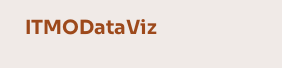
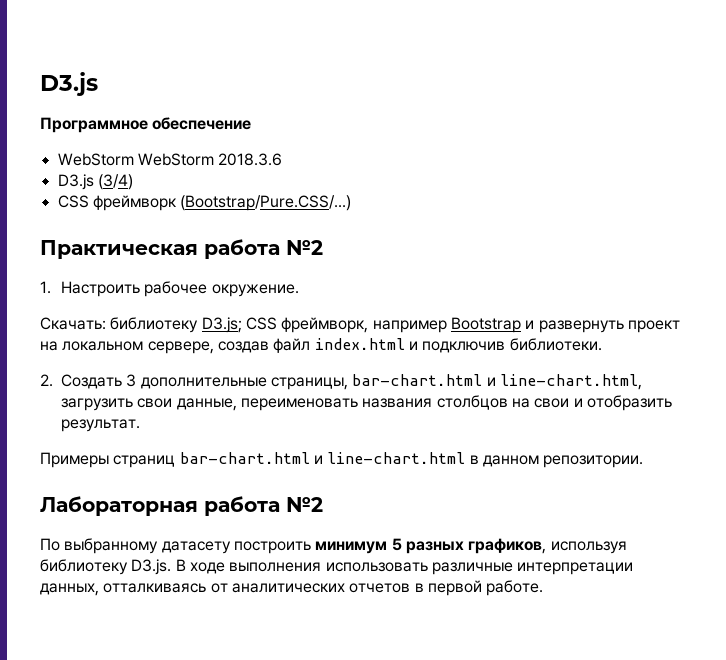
[25,19,157,35] ITMODataViz -> [40,72,98,96] [40,117,252,133] [57,153,283,166] [57,174,133,190] [57,195,352,211] [40,239,323,259] [40,281,299,297] [40,317,680,333] [40,338,602,354] [40,374,642,390] [61,395,672,411] [61,419,140,432] [40,452,644,468] [40,496,323,516] [40,538,627,554] [40,559,634,575] [40,580,544,596] D3.js // Программное обеспечение // WebStorm WebStorm 2018.3.6 // D3.js (3/4) // CSS фреймворк (Bootstrap/Pure.CSS/...) // Практическая работа №2 // 1. Настроить рабочее окружение. // Скачать: библиотеку D3.js; CSS фреймворк, например Bootstrap и развернуть проект на локальном сервере, создав файл index.html и подключив библиотеки. // 2. Создать 3 дополнительные страницы, bar-chart.html и line-chart.html, загрузить свои данные, переименовать названия столбцов на свои и отобразить результат. // Примеры страниц bar-chart.html и line-chart.html в данном репозитории. // Лабораторная работа №2 // По выбранному датасету построить минимум 5 разных графиков, используя библиотеку D3.js. В ходе выполнения использовать различные интерпретации данных, отталкиваясь от аналитических отчетов в первой работе.

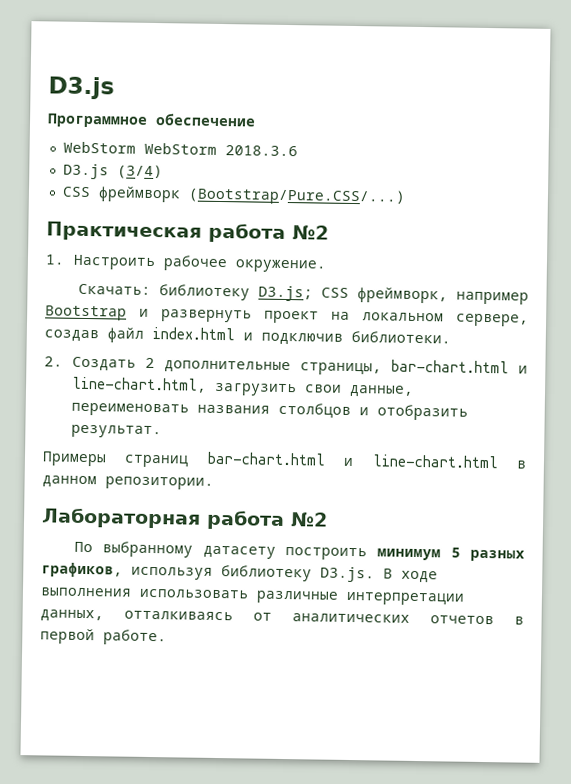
[126,374,137,387] 3 -> [144,357,155,369] 2
[511,398,570,408] на свои -> (351, 410) none

